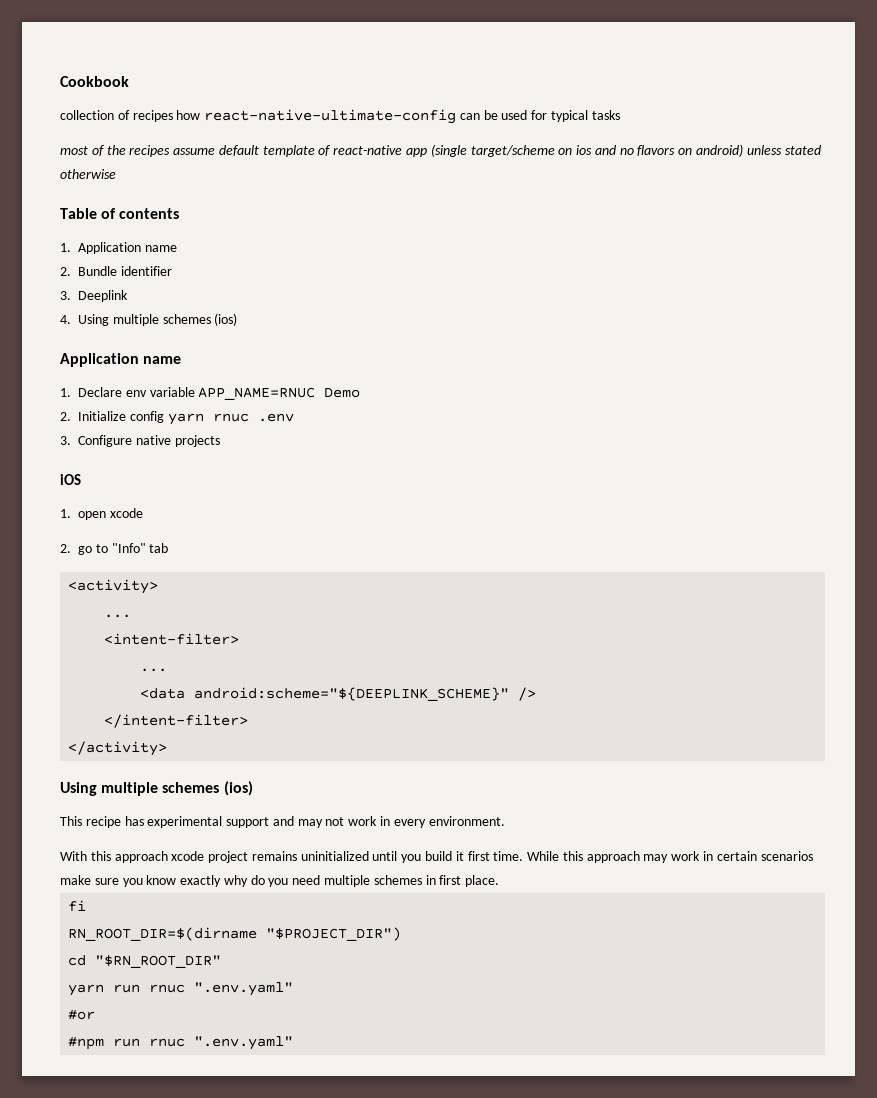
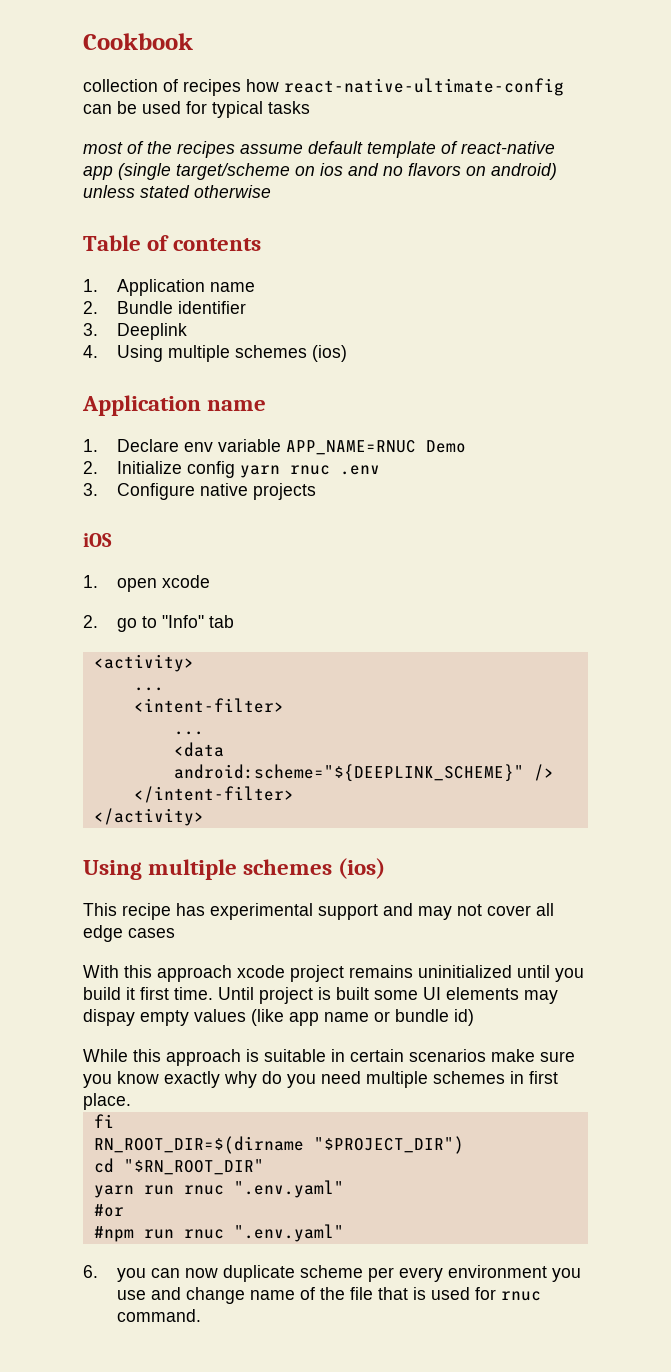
[348,816,505,828] work in every environment. -> [487,903,554,916] [83,925,175,942] cover all edge cases
(524, 856) none -> [218,987,558,1004] [83,1009,474,1026] Until project is built some UI elements may dispay empty values (like app name or bundle id) //
[643,851,701,863] may work -> [246,1049,326,1062] is suitable
(294, 1043) none -> [83,1265,582,1282] [117,1287,542,1304] [117,1309,202,1322] // 6. you can now duplicate scheme per every environment you use and change name of the file that is used for rnuc command.

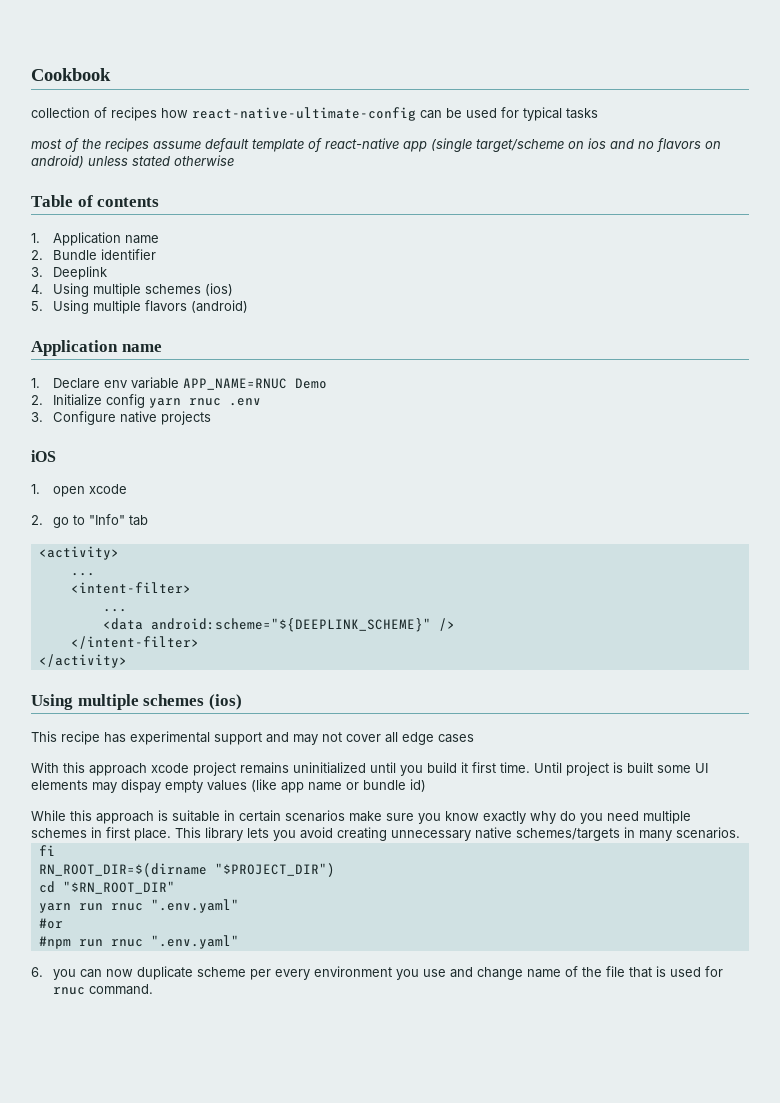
(348, 353) none -> [31,300,248,314] // 5. Using multiple flavors (android)
(131, 1101) none -> [175,827,740,841] This library lets you avoid creating unnecessary native schemes/targets in many scenarios.

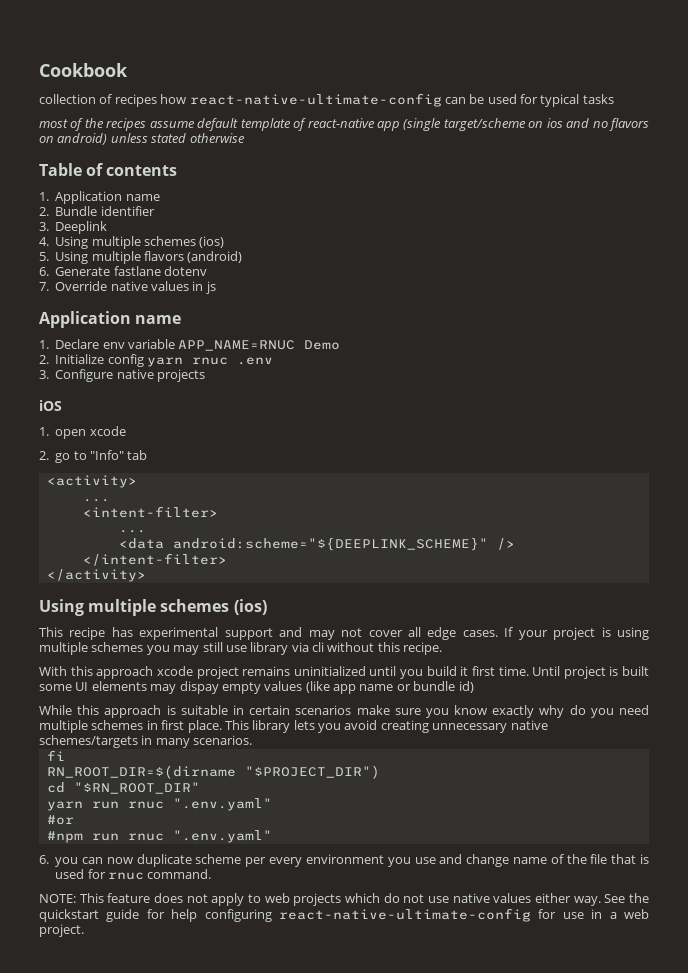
(248, 306) none -> [39,266,207,276] [39,281,216,294] // 6. Generate fastlane dotenv // 7. Override native values in js
[438,734,474,743] cases -> [462,627,649,640] [39,642,443,655] cases. If your project is using multiple schemes you may still use library via cli without this recipe.
(153, 989) none -> [39,893,649,906] [39,908,649,922] [39,924,84,937] // NOTE: This feature does not apply to web projects which do not use native values either way. See the quickstart guide for help configuring react-native-ultimate-config for use in a web project.

